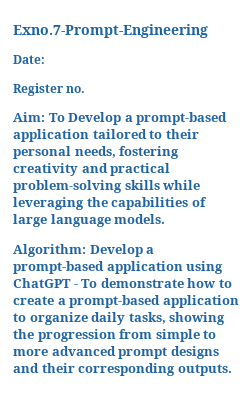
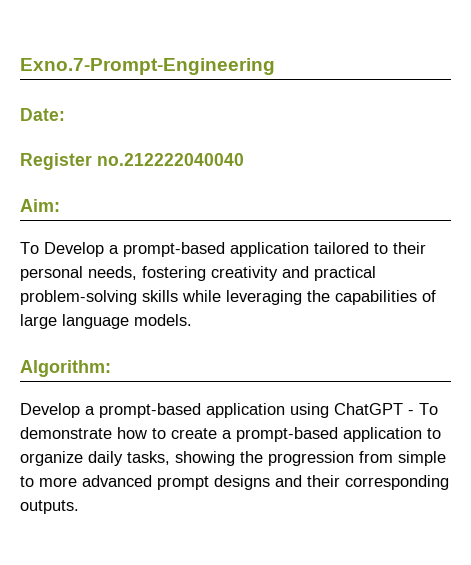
[66,86,86,93] no. -> [97,153,244,166] no.212222040040
(45, 117) none -> (60, 205) //
(86, 250) none -> (111, 368) //

